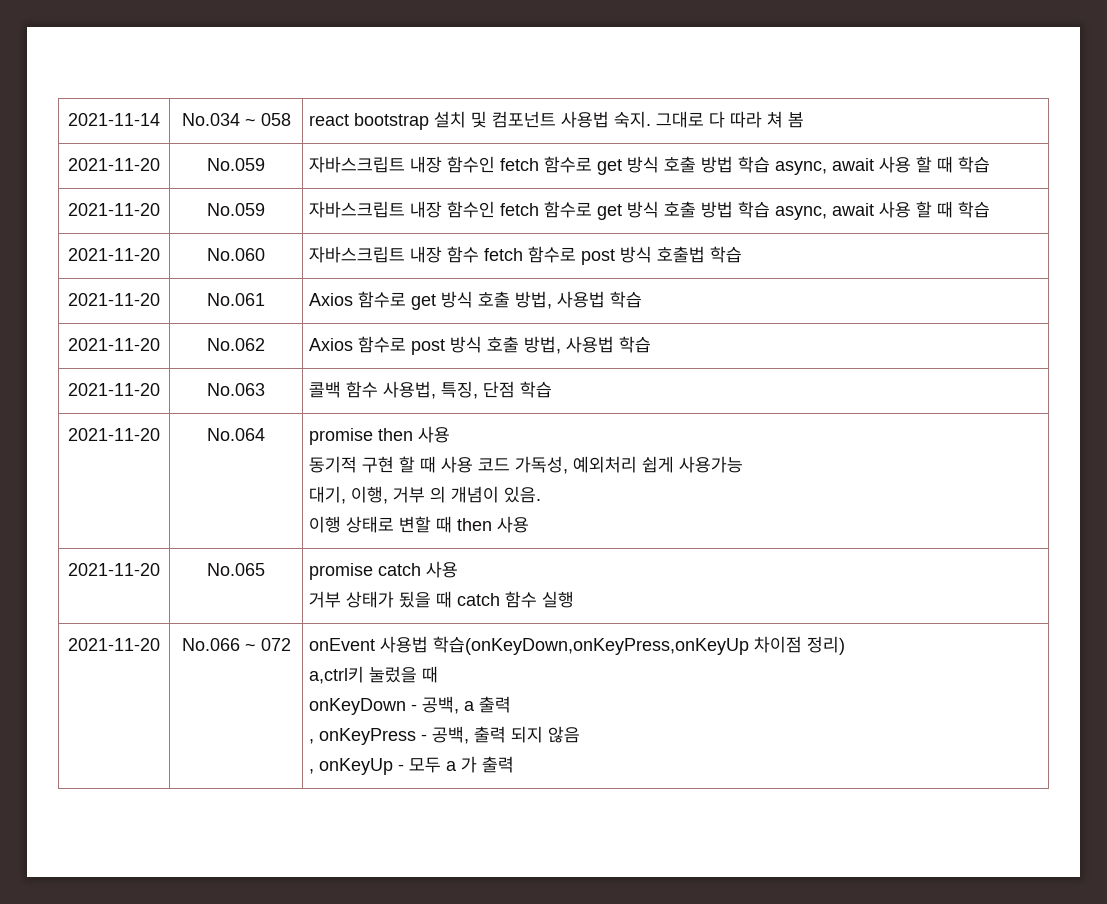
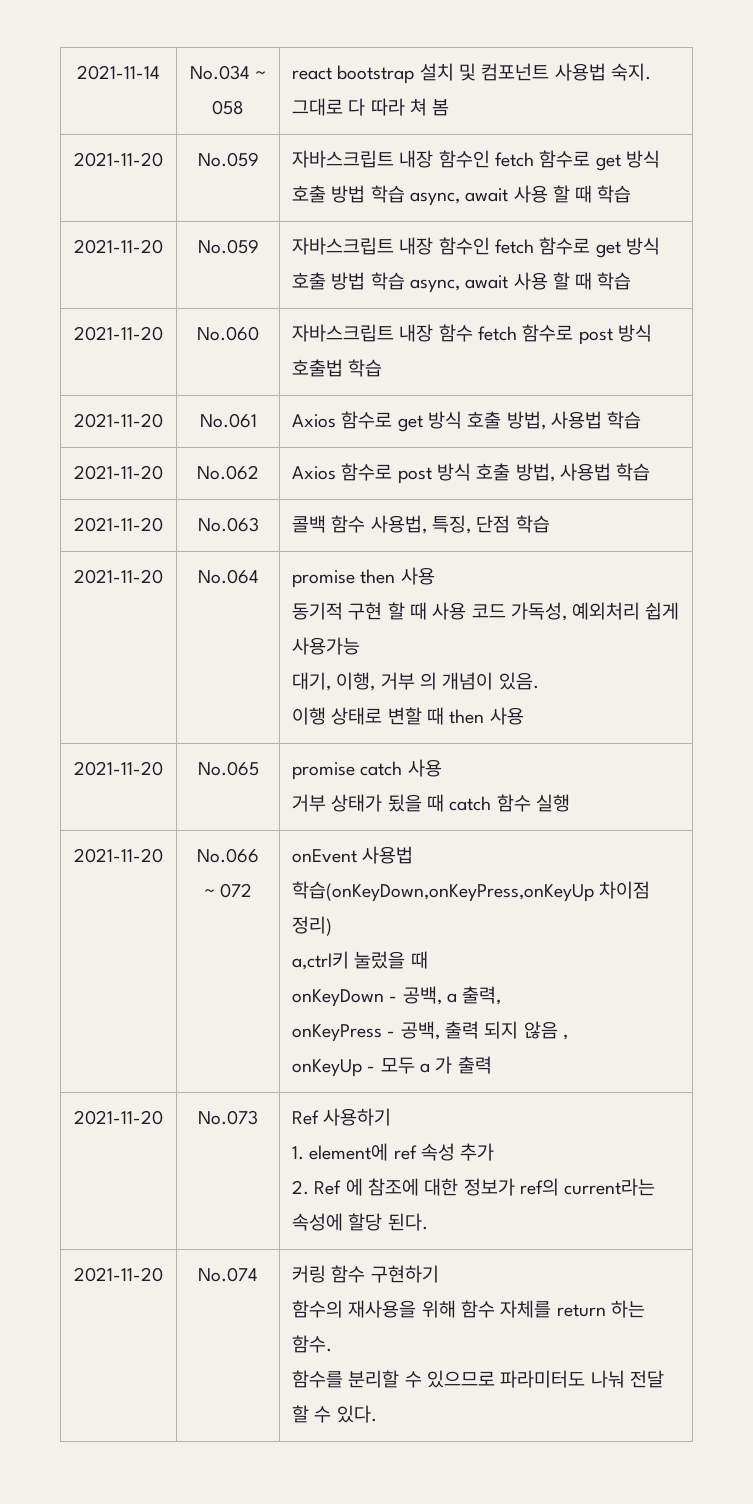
[479,696,512,713] [309,739,315,744] 출력 // , -> [462,986,502,1005] 출력, //
[309,769,315,774] // , -> [562,1034,568,1040] , //
(515, 764) none -> [74,1110,163,1125] [198,1110,258,1125] [292,1108,392,1126] [292,1143,495,1161] [292,1178,656,1196] [292,1213,428,1231] [74,1267,163,1282] [198,1267,258,1282] [292,1265,439,1283] [292,1300,645,1318] [292,1335,333,1353] [292,1370,664,1388] [292,1405,377,1423] // 2021-11-20 | No.073 | Ref 사용하기 // 1. element에 ref 속성 추가 // 2. Ref 에 참조에 대한 정보가 ref의 current라는 속성에 할당 된다. // 2021-11-20 | No.074 | 커링 함수 구현하기 // 함수의 재사용을 위해 함수 자체를 return 하는 함수. // 함수를 분리할 수 있으므로 파라미터도 나눠 전달 할 수 있다.

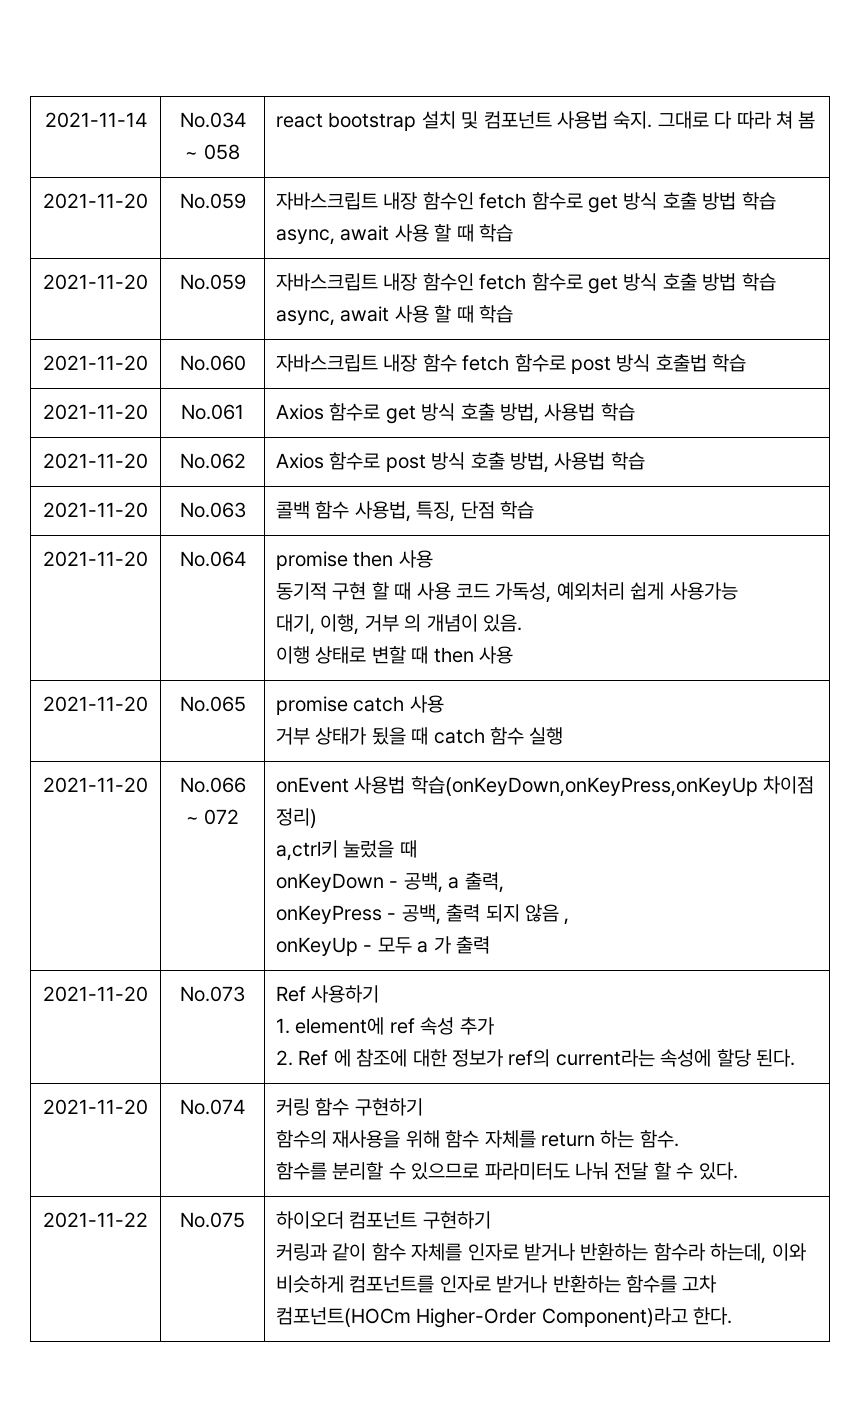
(377, 1414) none -> [43,1212,148,1228] [180,1212,245,1228] [276,1211,491,1229] [276,1243,806,1264] [276,1275,718,1293] [276,1307,733,1328] // 2021-11-22 | No.075 | 하이오더 컴포넌트 구현하기 // 커링과 같이 함수 자체를 인자로 받거나 반환하는 함수라 하는데, 이와 비슷하게 컴포넌트를 인자로 받거나 반환하는 함수를 고차 컴포넌트(HOCm Higher-Order Component)라고 한다.

